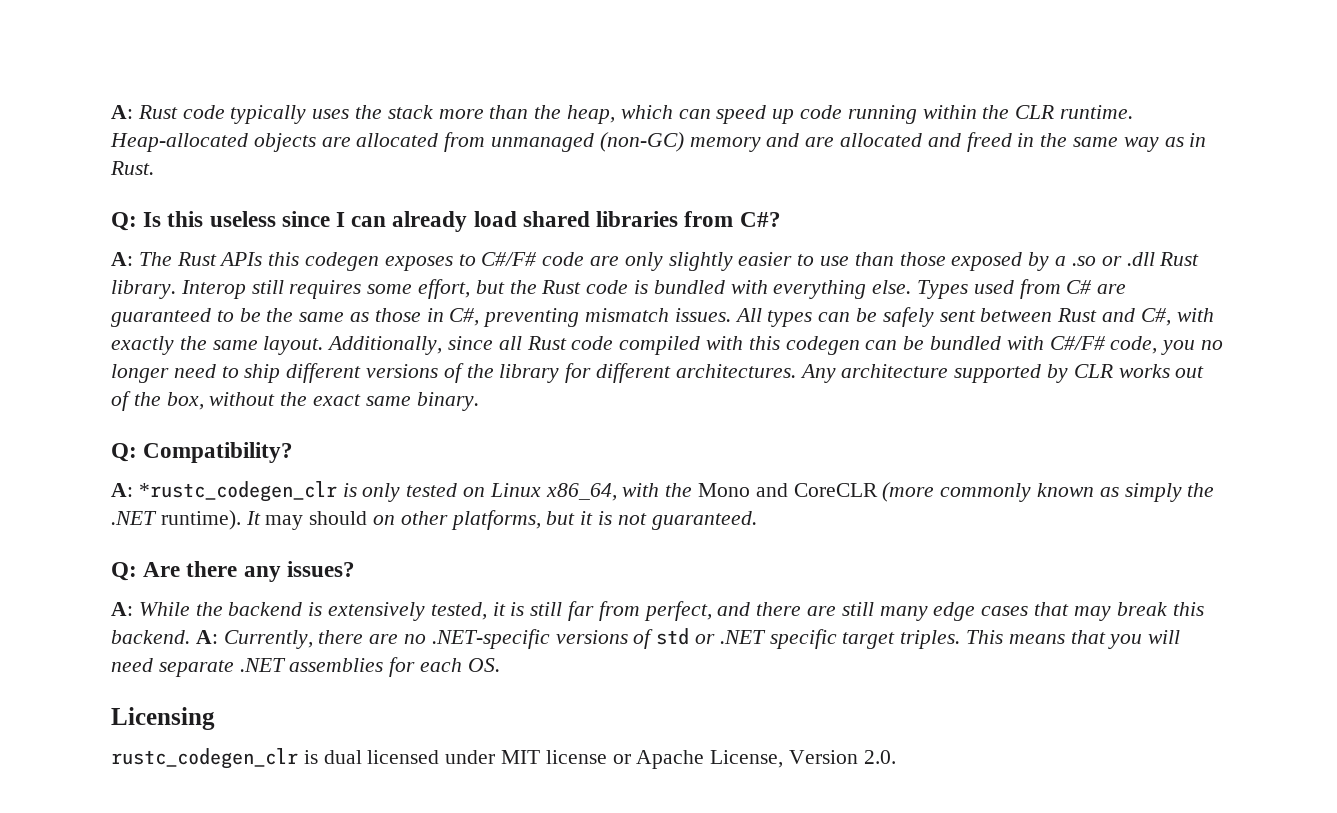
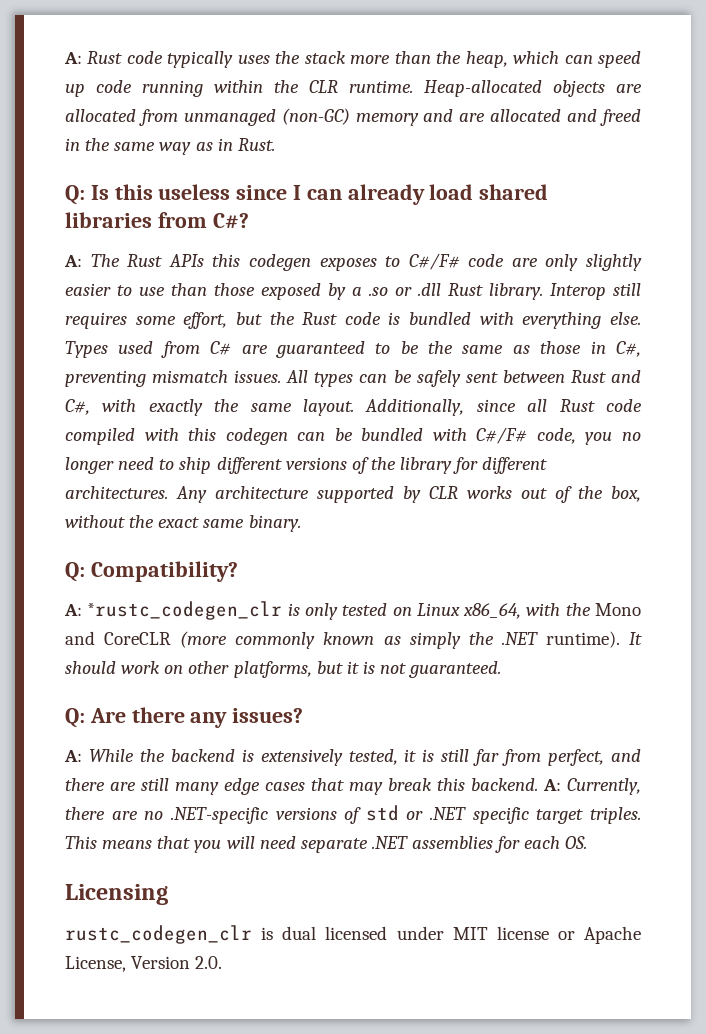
[265,511,368,530] may should -> [65,661,161,674] should work

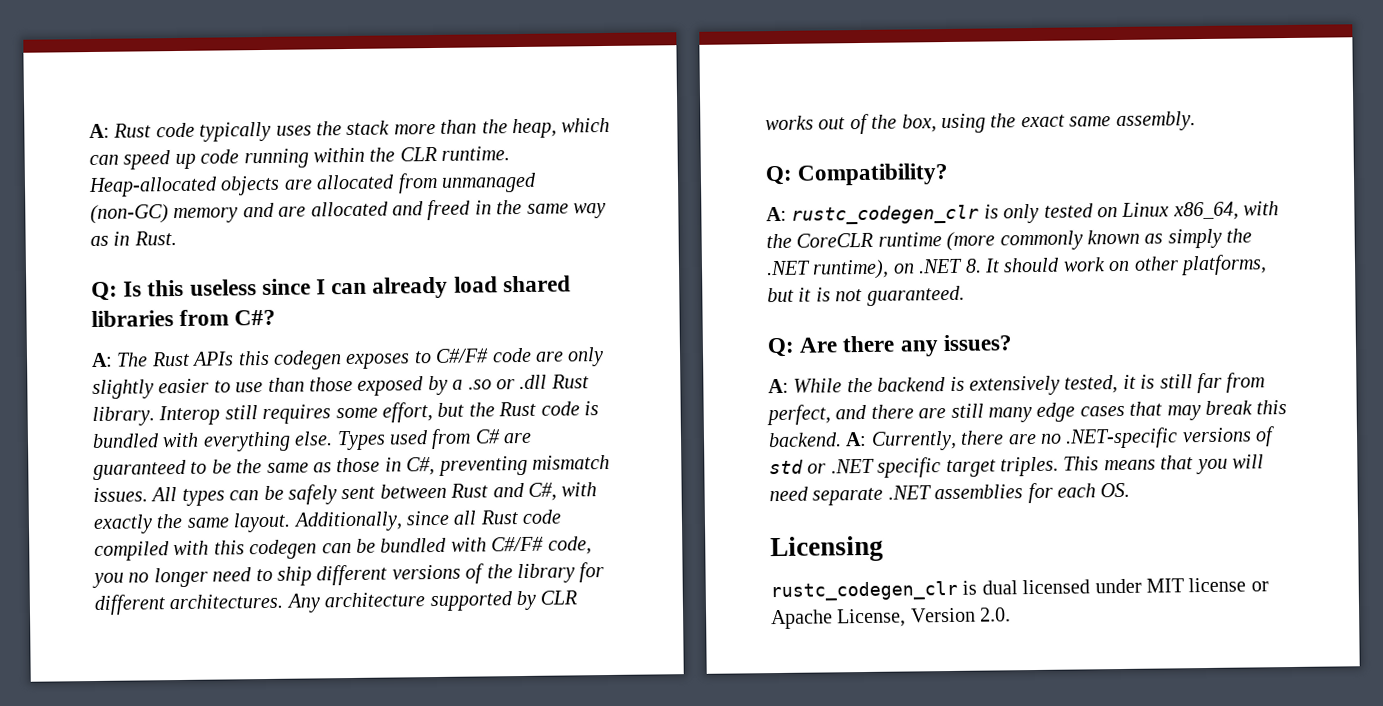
[65,515,125,528] without -> [941,113,986,134] using
[248,515,301,532] binary. -> [1115,111,1196,132] assembly.
[87,601,283,620] *rustc_codegen_clr -> [791,204,980,225] rustc_codegen_clr
[595,603,641,616] [65,631,172,645] Mono and CoreCLR -> [796,232,942,248] CoreCLR runtime
[545,631,620,648] runtime). -> [812,258,982,280] runtime), on .NET 8.

